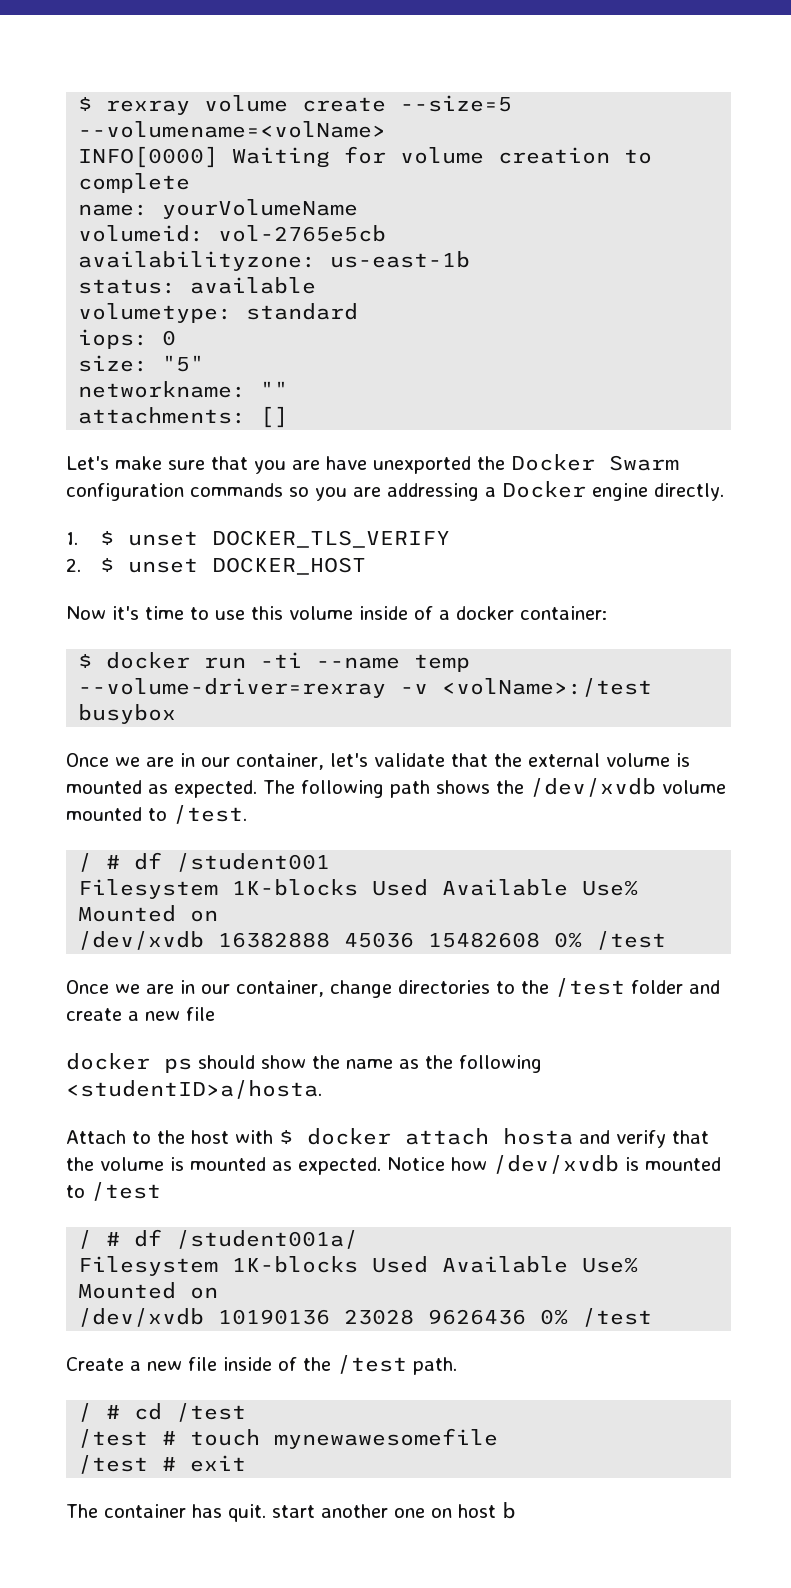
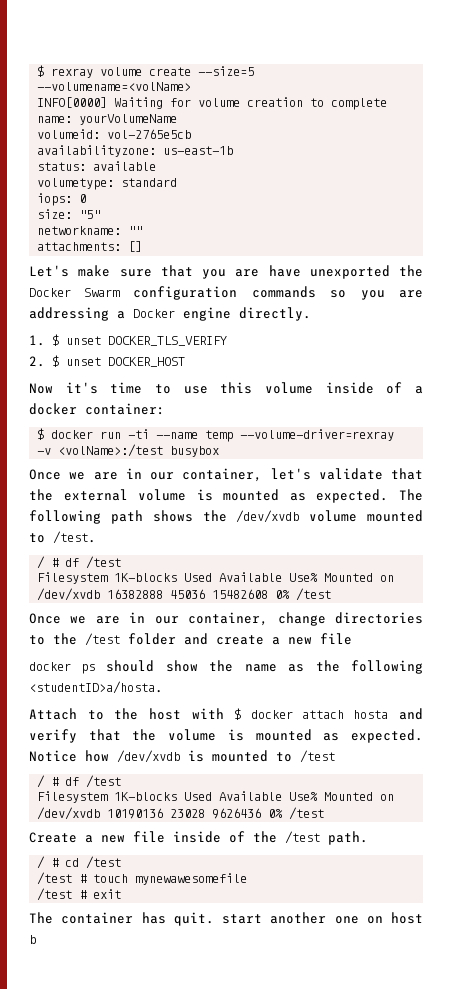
[176,853,331,872] /student001 -> [86,556,122,569] /test
[176,1230,359,1249] /student001a/ -> [86,775,122,788] /test

